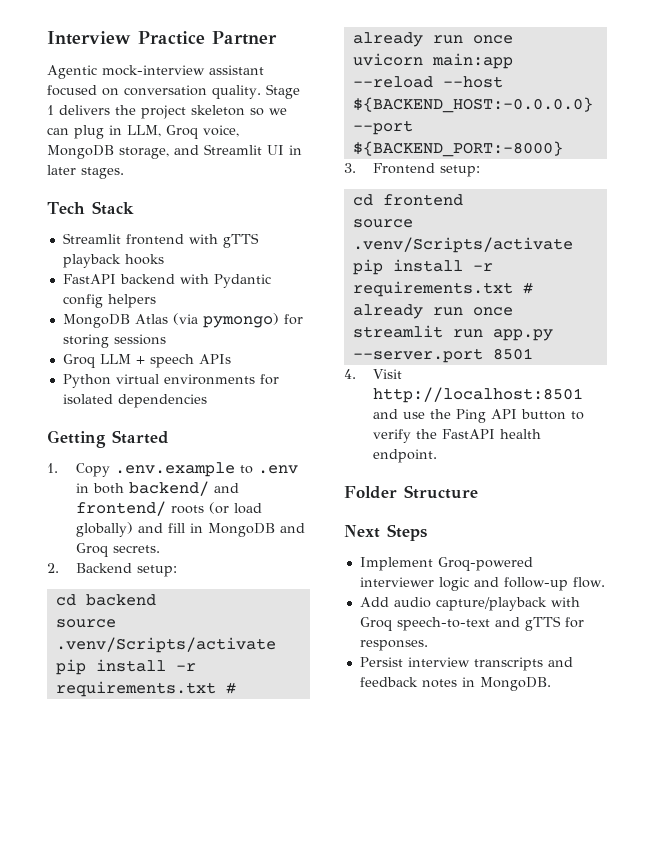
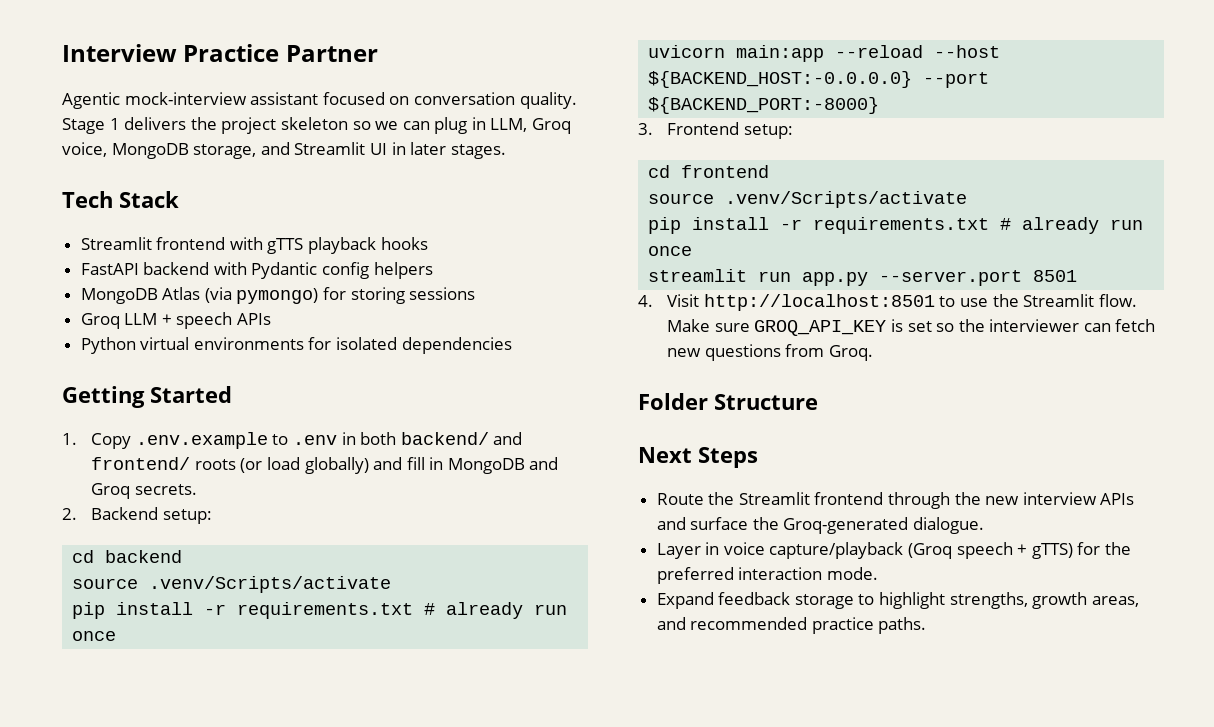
[372,409,398,419] and -> [939,296,956,307] to
[455,409,584,423] [372,429,541,443] [372,449,437,463] [344,485,478,499] [344,524,427,541] [359,557,533,571] [359,577,605,591] [359,597,580,611] [359,616,584,631] [359,640,428,651] [359,657,573,671] [359,677,551,691] Ping API button to verify the FastAPI health endpoint. // Folder Structure // Next Steps // Implement Groq-powered interviewer logic and follow-up flow. // Add audio capture/playback with Groq speech-to-text and gTTS for responses. // Persist interview transcripts and feedback notes in MongoDB. -> [1023,294,1137,307] [667,319,1156,336] [667,344,873,361] [638,393,818,410] [638,447,758,468] [656,492,1135,509] [656,517,985,534] [656,542,1132,559] [656,567,878,584] [656,592,1139,609] [656,617,927,634] Streamlit flow. Make sure GROQ_API_KEY is set so the interviewer can fetch new questions from Groq. // Folder Structure // Next Steps // Route the Streamlit frontend through the new interview APIs and surface the Groq-generated dialogue. // Layer in voice capture/playback (Groq speech + gTTS) for the preferred interaction mode. // Expand feedback storage to highlight strengths, growth areas, and recommended practice paths.

